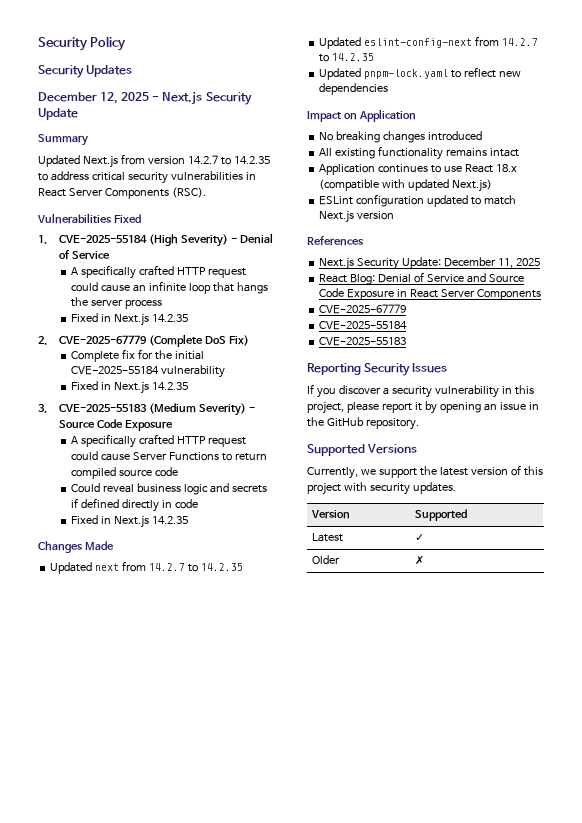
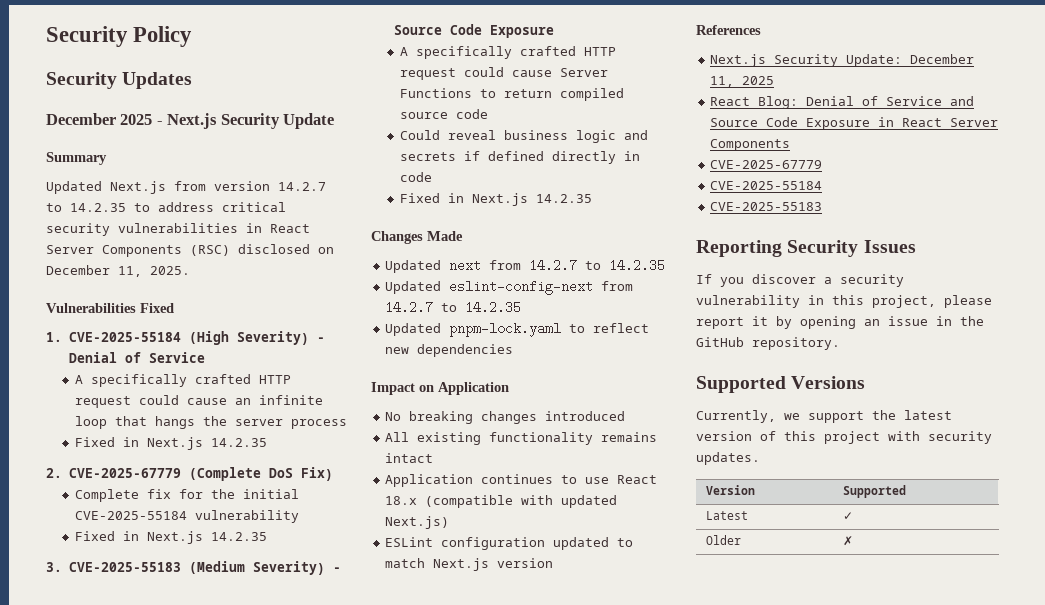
[100,92,119,104] 12, -> (116, 119) none
[171,187,206,198] (RSC). -> [190,244,334,256] [46,265,190,277] (RSC) disclosed on December 11, 2025.

